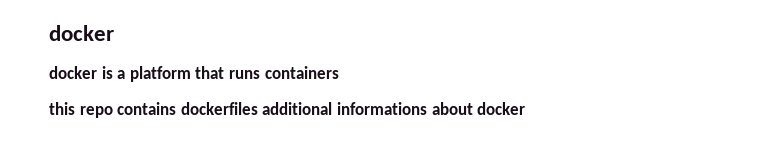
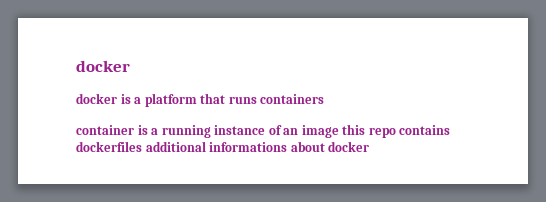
(339, 72) none -> [76,125,339,138] container is a running instance of an image

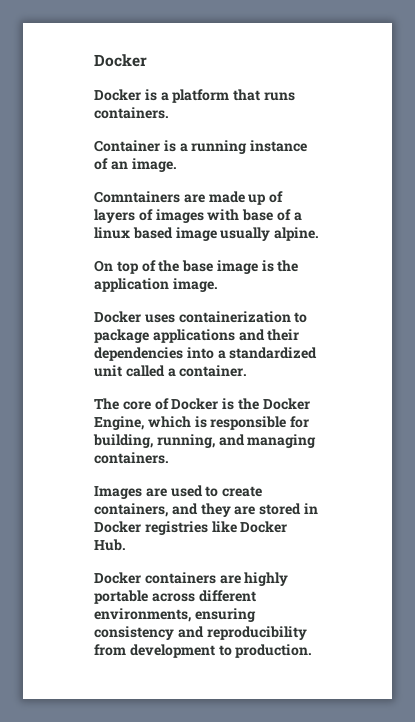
[76,60,130,72] [76,93,117,104] docker // docker -> [94,54,147,67] [94,89,141,101] Docker // Docker
[260,94,325,104] [76,125,134,135] containers // container -> [94,107,169,119] [94,140,160,152] containers. // Container
[301,124,451,138] [76,141,370,152] image this repo contains dockerfiles additional informations about docker -> [131,158,177,172] [94,191,284,205] [94,209,302,223] [94,227,320,241] [94,260,299,274] [94,278,218,292] [94,311,308,323] [94,329,300,343] [94,347,318,361] [94,365,248,377] [94,398,310,410] [94,416,310,430] [93,434,317,448] [94,452,169,464] [94,485,263,499] [94,503,318,517] [94,521,288,535] [94,539,126,551] [94,572,289,586] [94,590,256,604] [94,608,256,622] [94,626,307,640] [94,644,313,658] image. // Comntainers are made up of layers of images with base of a linux based image usually alpine. // On top of the base image is the application image. // Docker uses containerization to package applications and their dependencies into a standardized unit called a container. // The core of Docker is the Docker Engine, which is responsible for building, running, and managing containers. // Images are used to create containers, and they are stored in Docker registries like Docker Hub. // Docker containers are highly portable across different environments, ensuring consistency and reproducibility from development to production.

